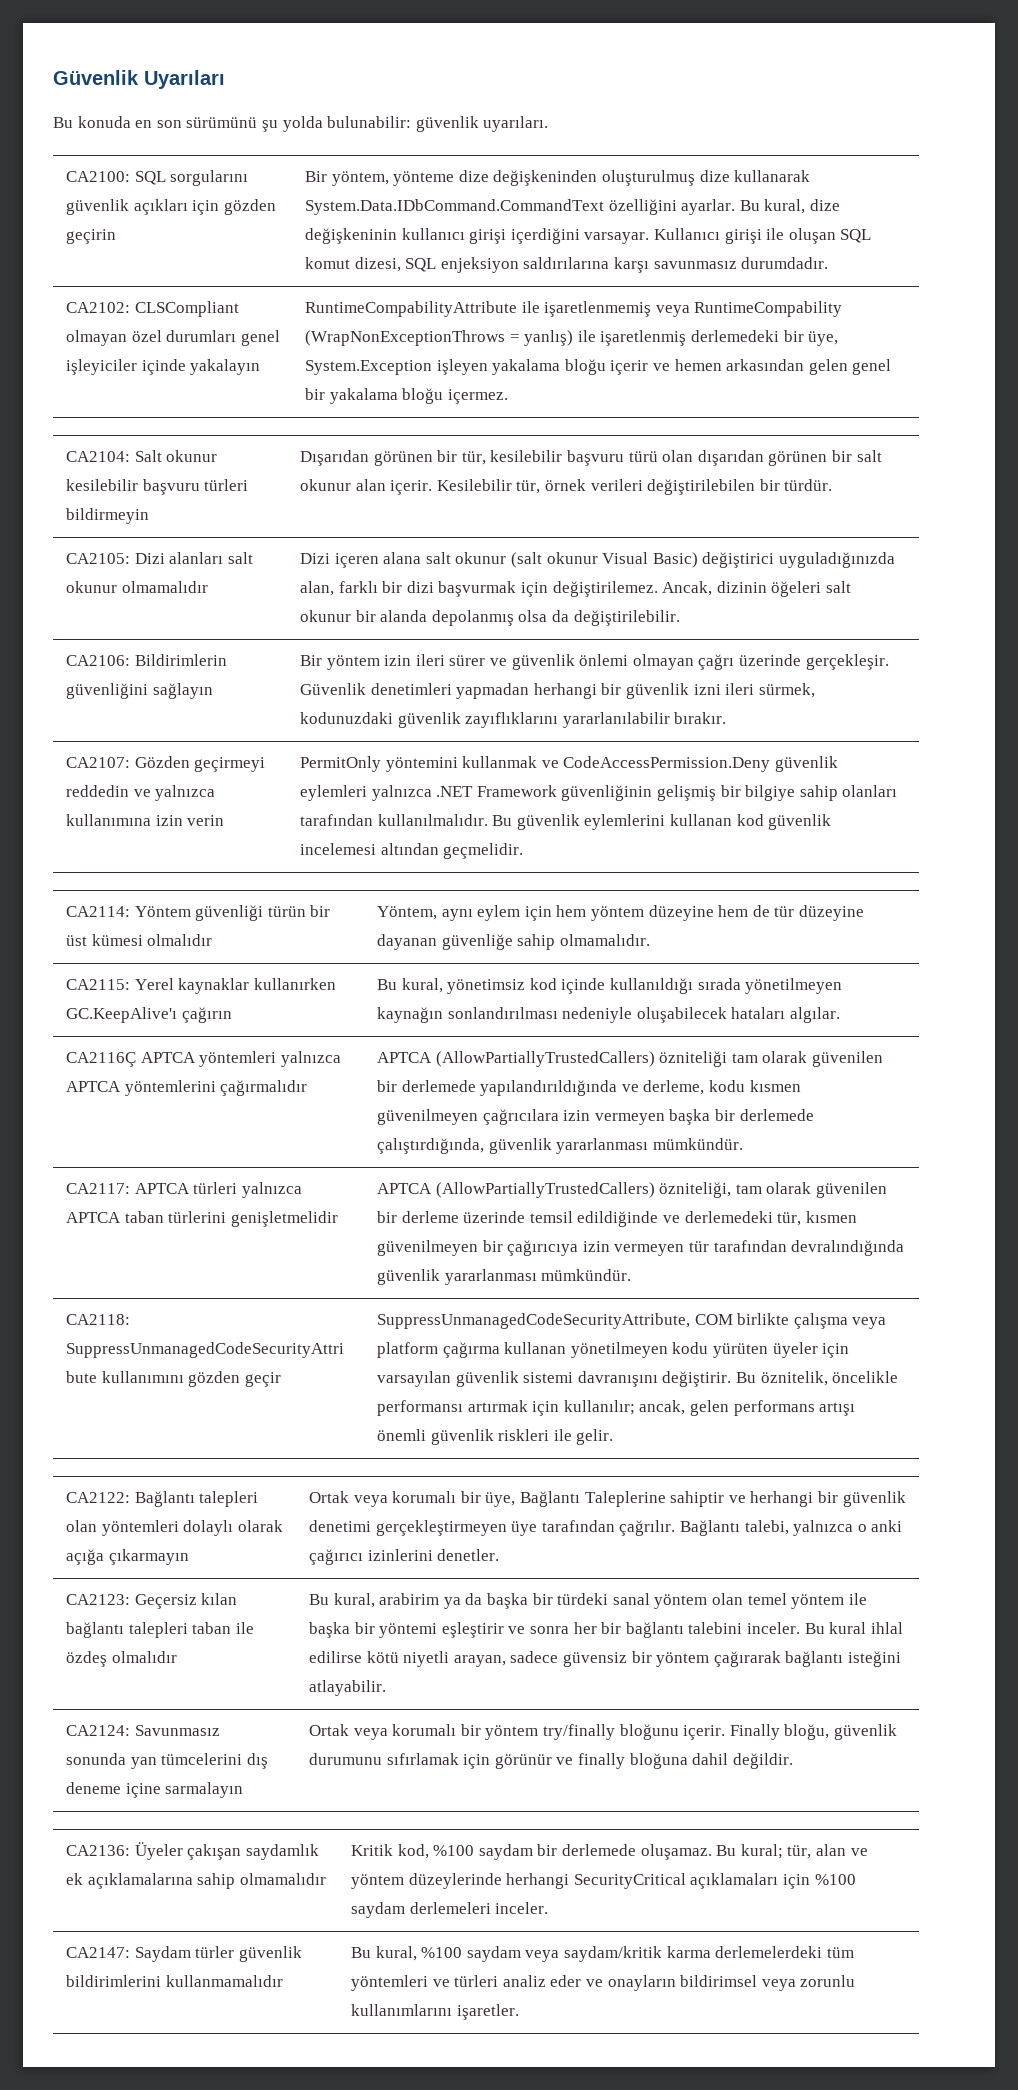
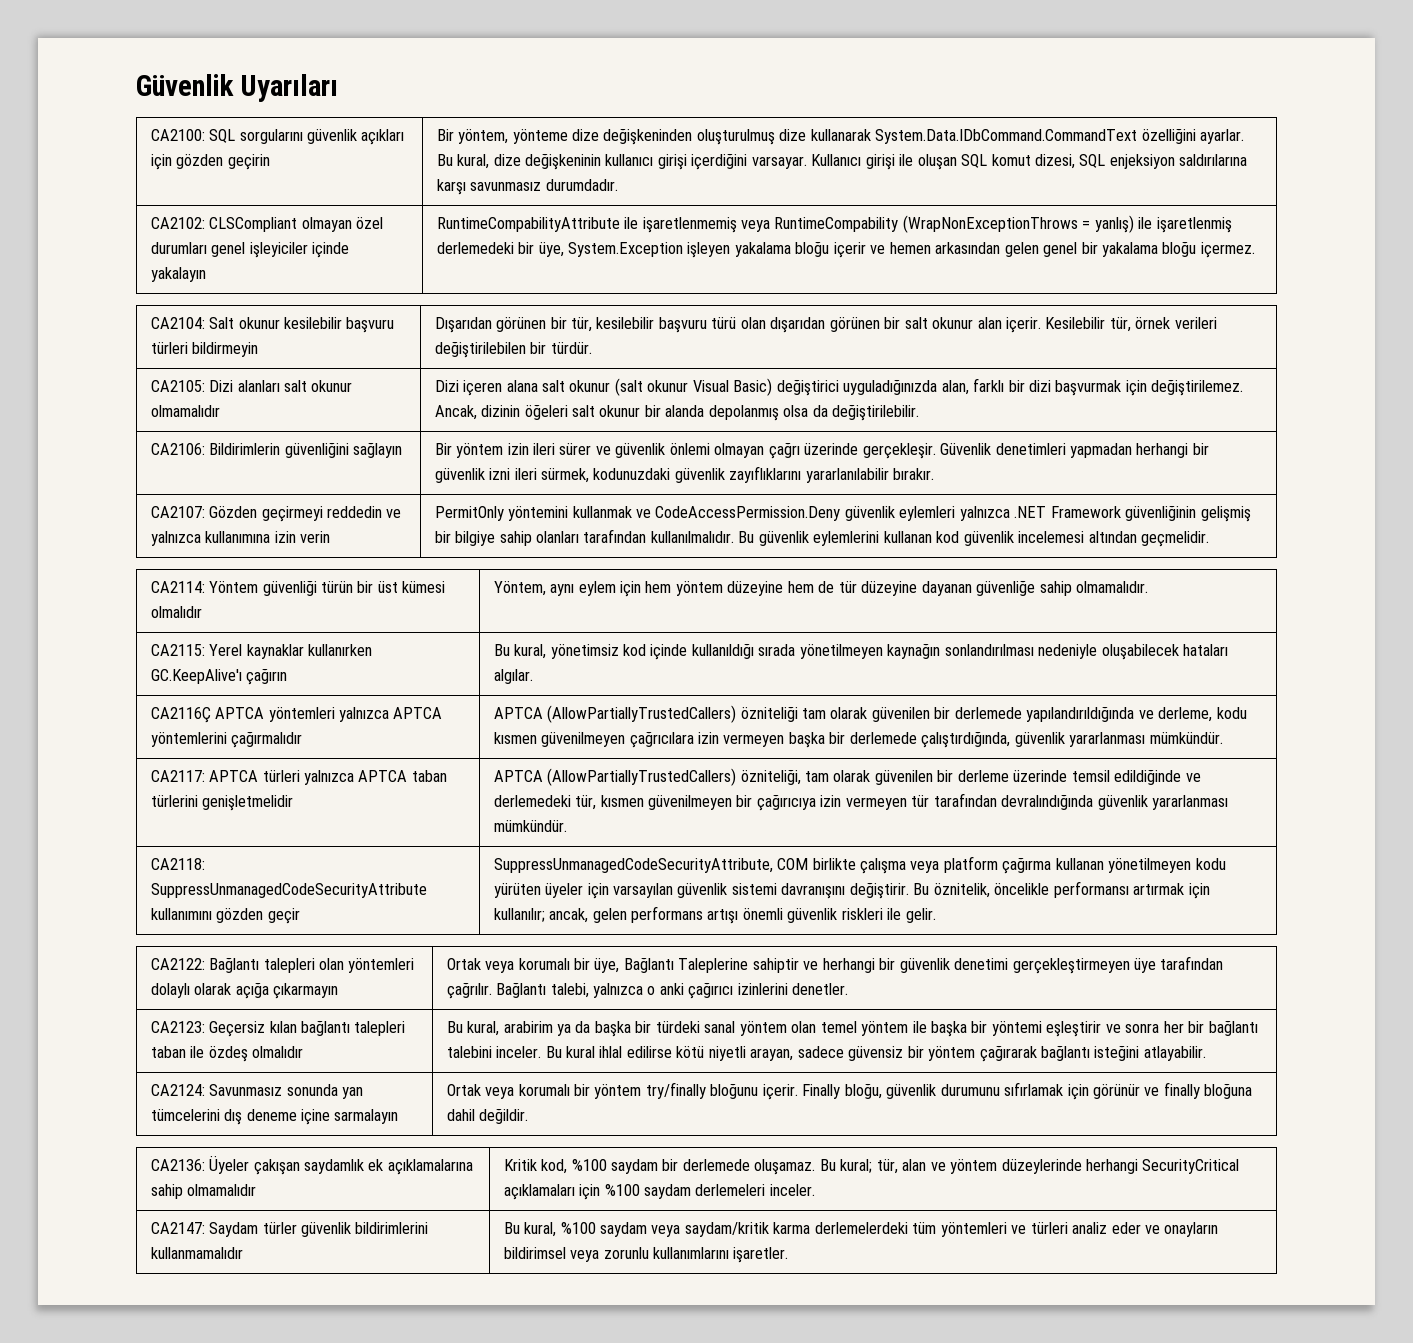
[53,116,549,132] // Bu konuda en son sürümünü şu yolda bulunabilir: güvenlik uyarıları. -> (338, 88) none

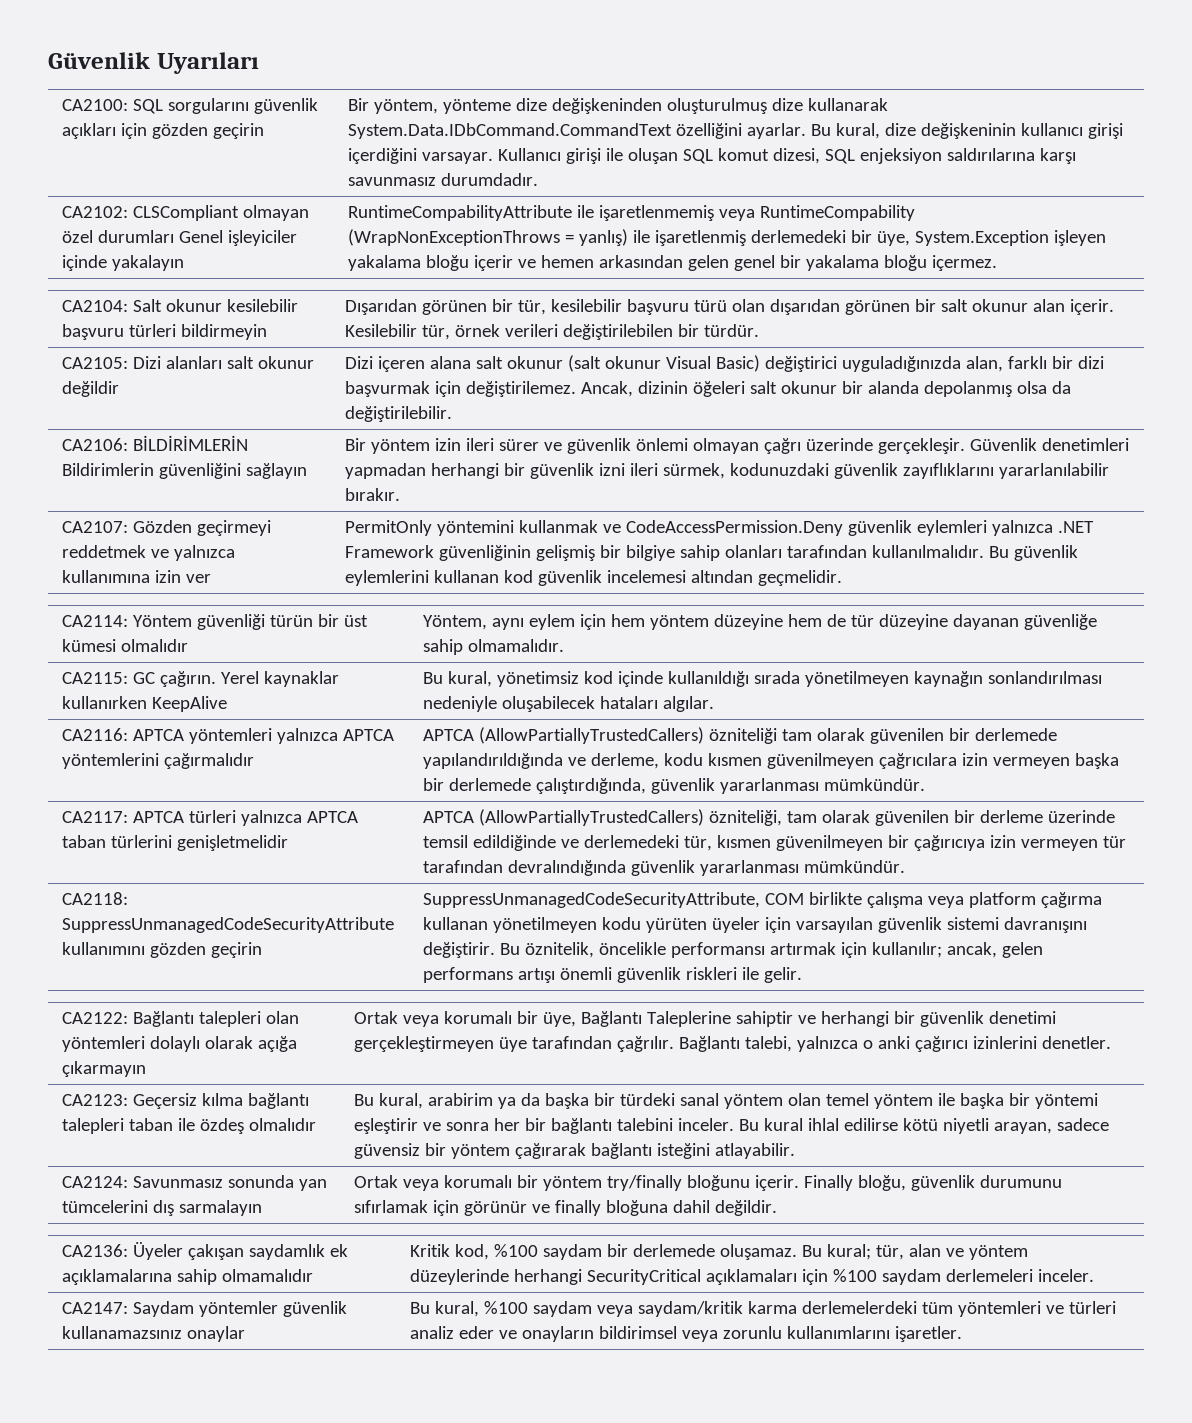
[211,242,246,257] genel -> [178,230,223,243] Genel
[150,405,220,417] olmamalıdır -> [61,381,119,397] değildir
(205, 449) none -> [132,435,248,451] BİLDİRİMLERİN
[327,506,383,518] reddedin -> [61,545,146,558] reddetmek
[300,531,331,543] verin -> [185,574,211,583] ver
(205, 650) none -> [132,671,216,687] GC çağırın.
[150,668,288,685] GC.KeepAlive'ı çağırın -> [151,696,227,712] KeepAlive
[150,707,211,723] CA2116Ç -> [61,728,128,741] CA2116:
[267,908,300,924] geçir -> [210,942,262,958] geçirin
[269,1021,297,1033] kılan -> [201,1093,243,1106] kılma
[246,1109,331,1125] deneme içine -> (174, 1208) none
[262,1222,429,1237] [150,1247,243,1259] türler güvenlik bildirimlerini kullanmamalıdır -> [198,1301,347,1317] [61,1326,245,1342] yöntemler güvenlik kullanamazsınız onaylar

